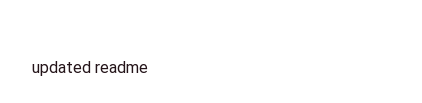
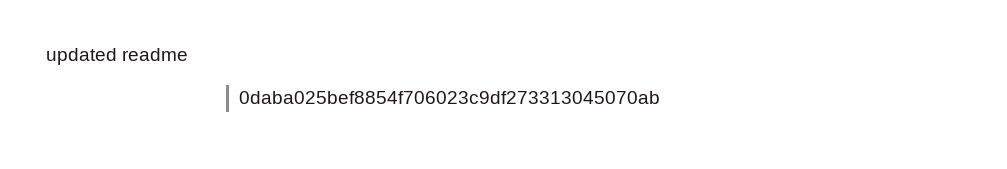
(149, 67) none -> [239,91,661,104] // 0daba025bef8854f706023c9df273313045070ab

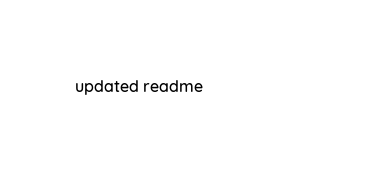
[239,91,661,104] // 0daba025bef8854f706023c9df273313045070ab -> (204, 86) none

